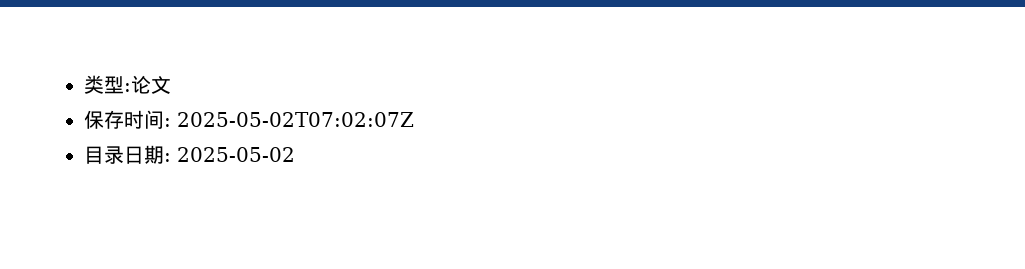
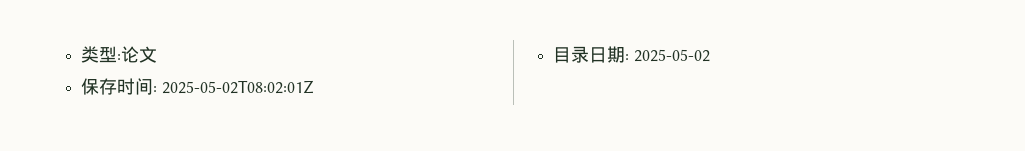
[177,112,414,127] 2025-05-02T07:02:07Z -> [161,80,314,94] 2025-05-02T08:02:01Z

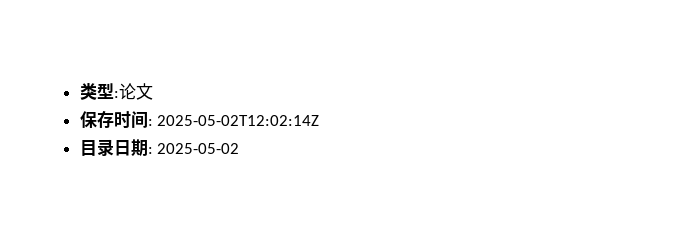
[161,80,314,94] 2025-05-02T08:02:01Z -> [157,115,320,126] 2025-05-02T12:02:14Z

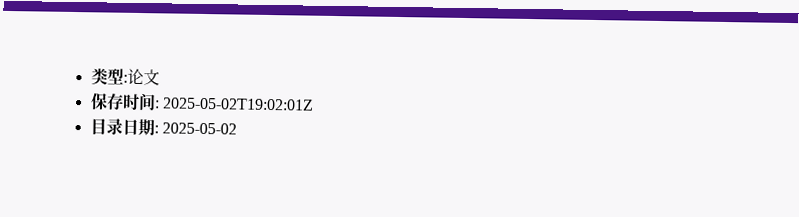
[157,115,320,126] 2025-05-02T12:02:14Z -> [161,97,314,111] 2025-05-02T19:02:01Z

